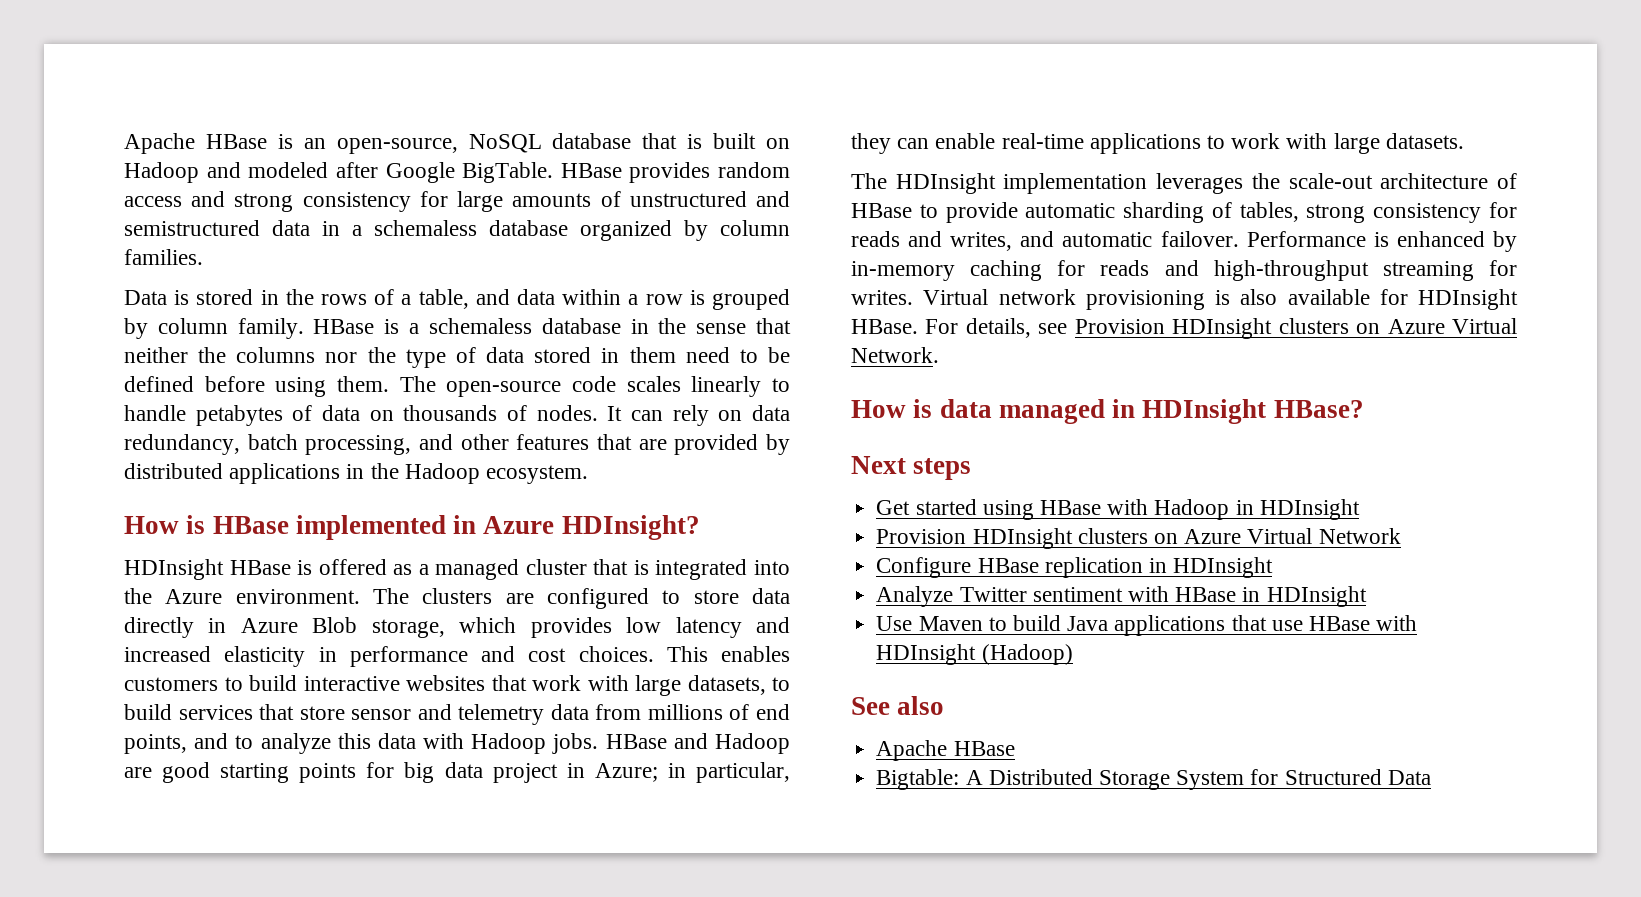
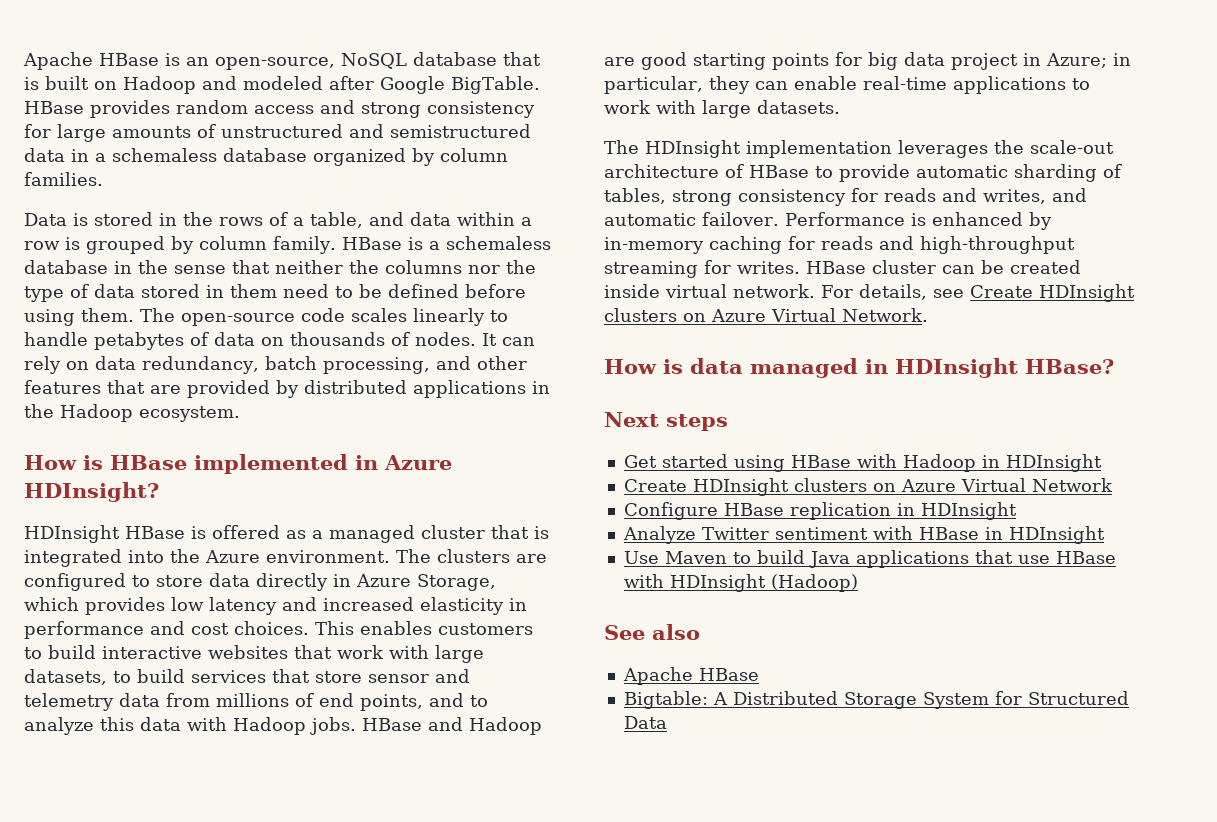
[312,617,445,638] Blob storage, -> [417,574,496,591] Storage,
[923,289,1518,310] [851,319,918,334] Virtual network provisioning is also available for HDInsight HBase. -> [806,260,1081,274] [604,284,815,298] HBase cluster can be created inside virtual network.
[1074,319,1165,334] Provision -> [969,285,1033,298] Create
[876,529,967,544] Provision -> [623,479,687,492] Create

